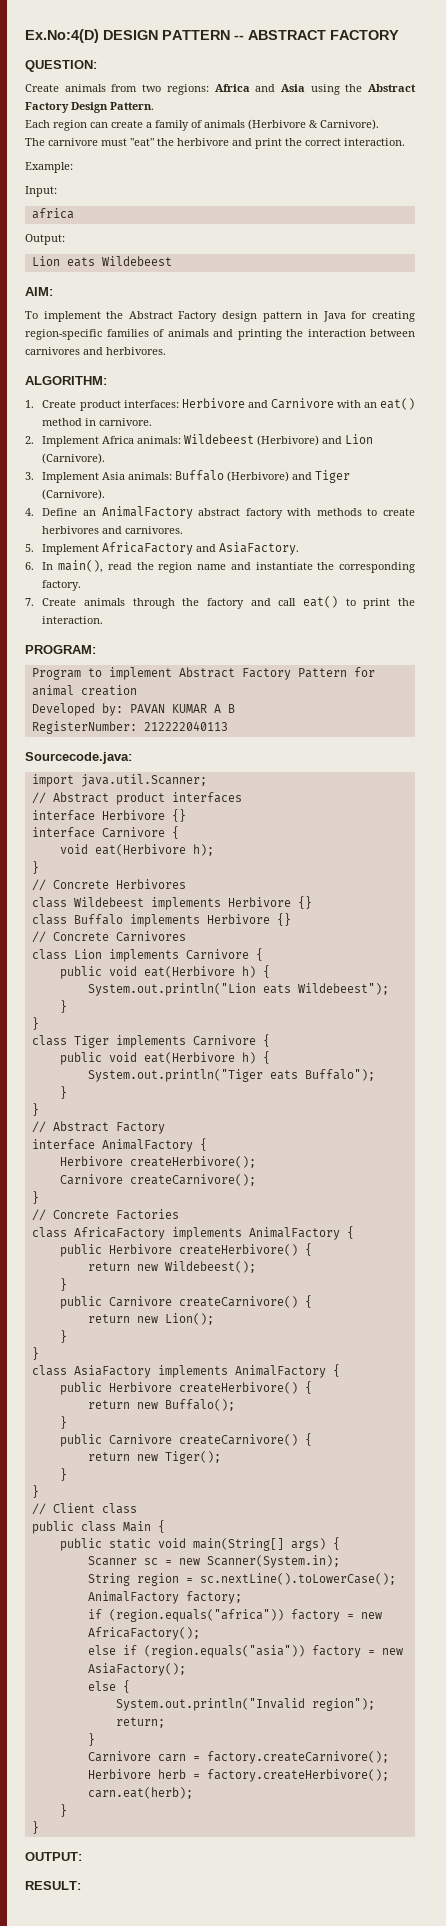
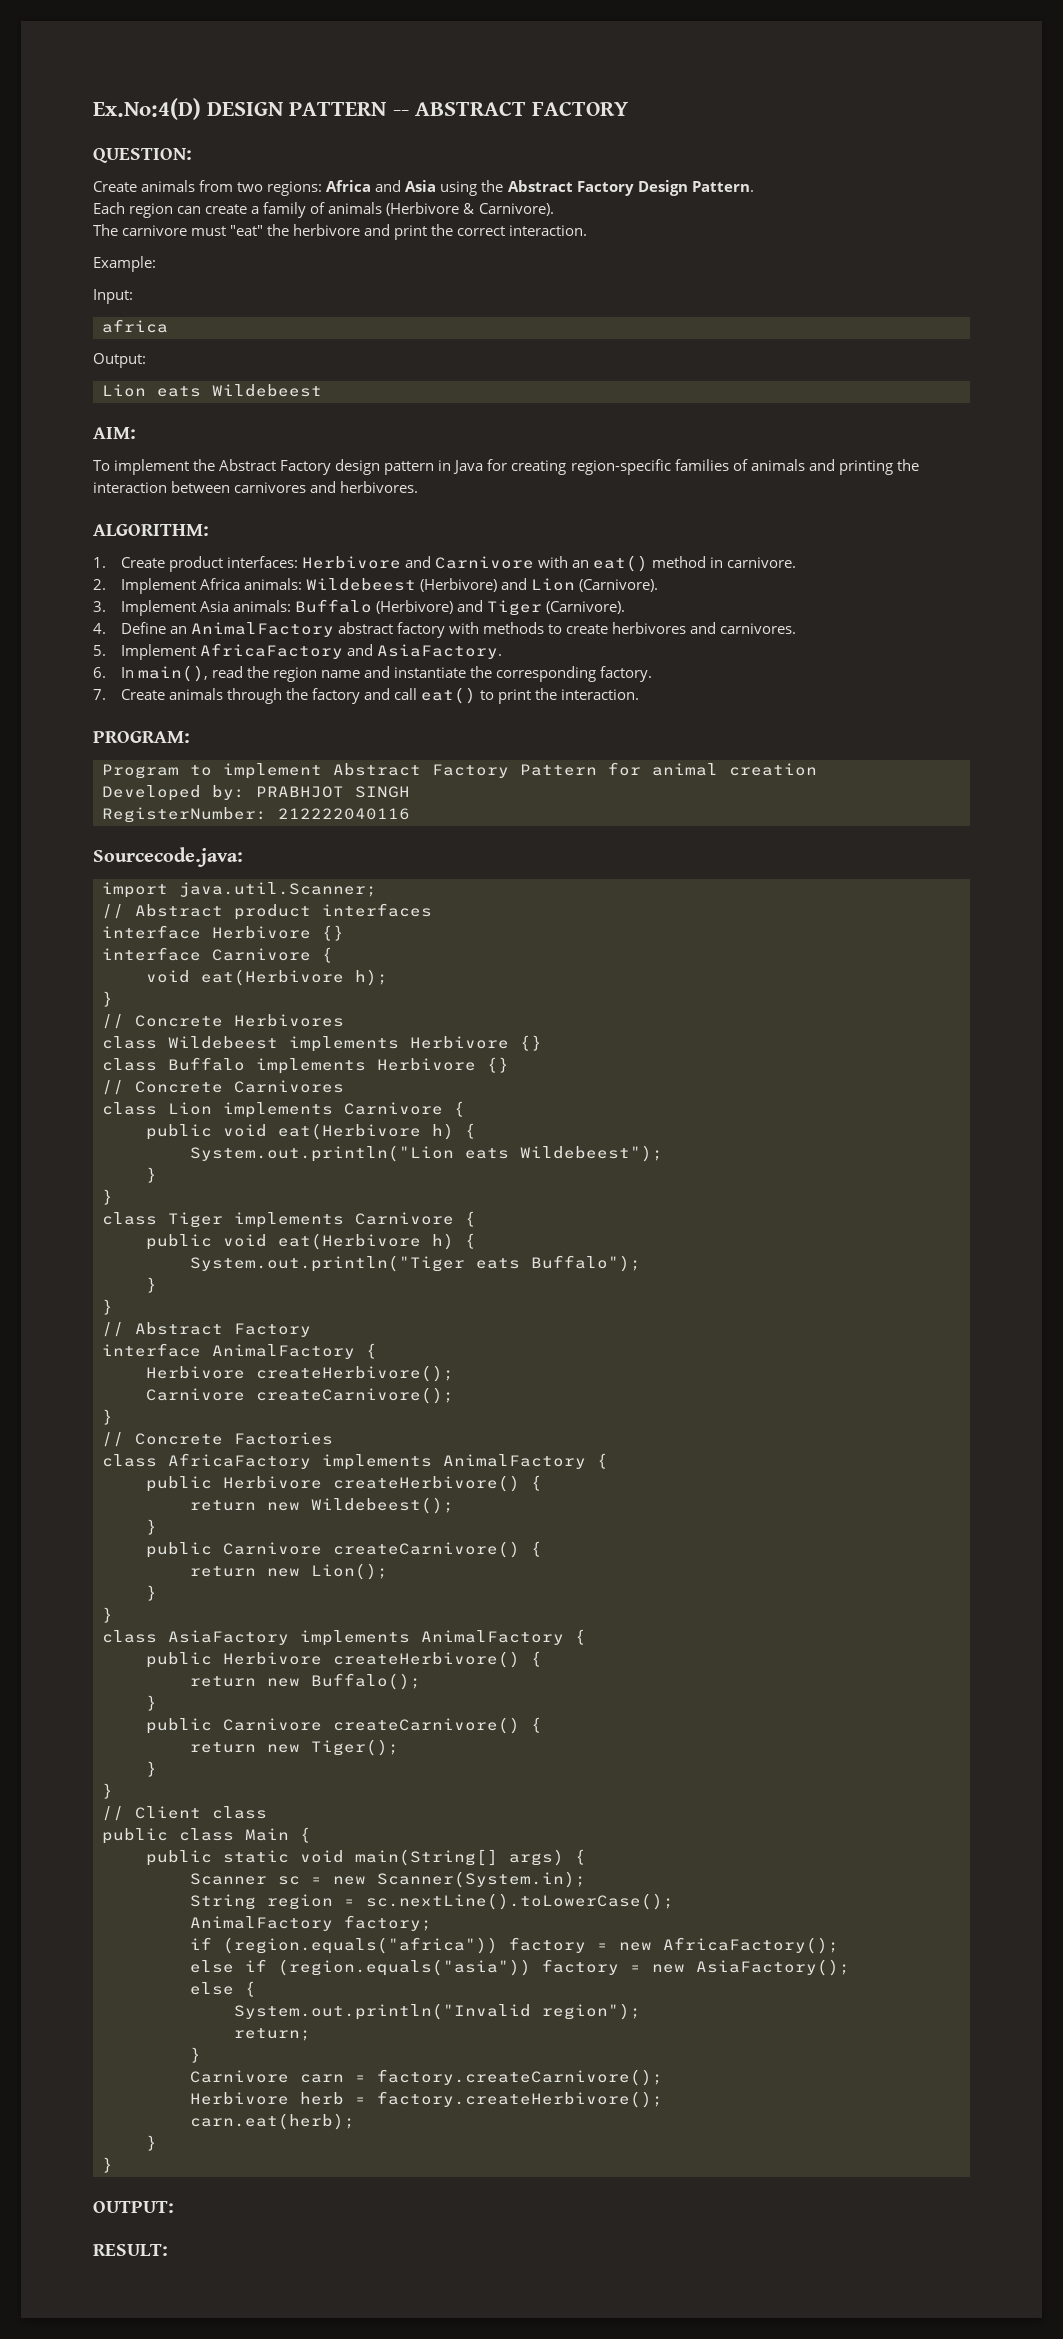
[129,704,235,713] PAVAN KUMAR A B -> [256,786,410,798] PRABHJOT SINGH
[143,721,228,731] 212222040113 -> [278,808,410,820] 212222040116

